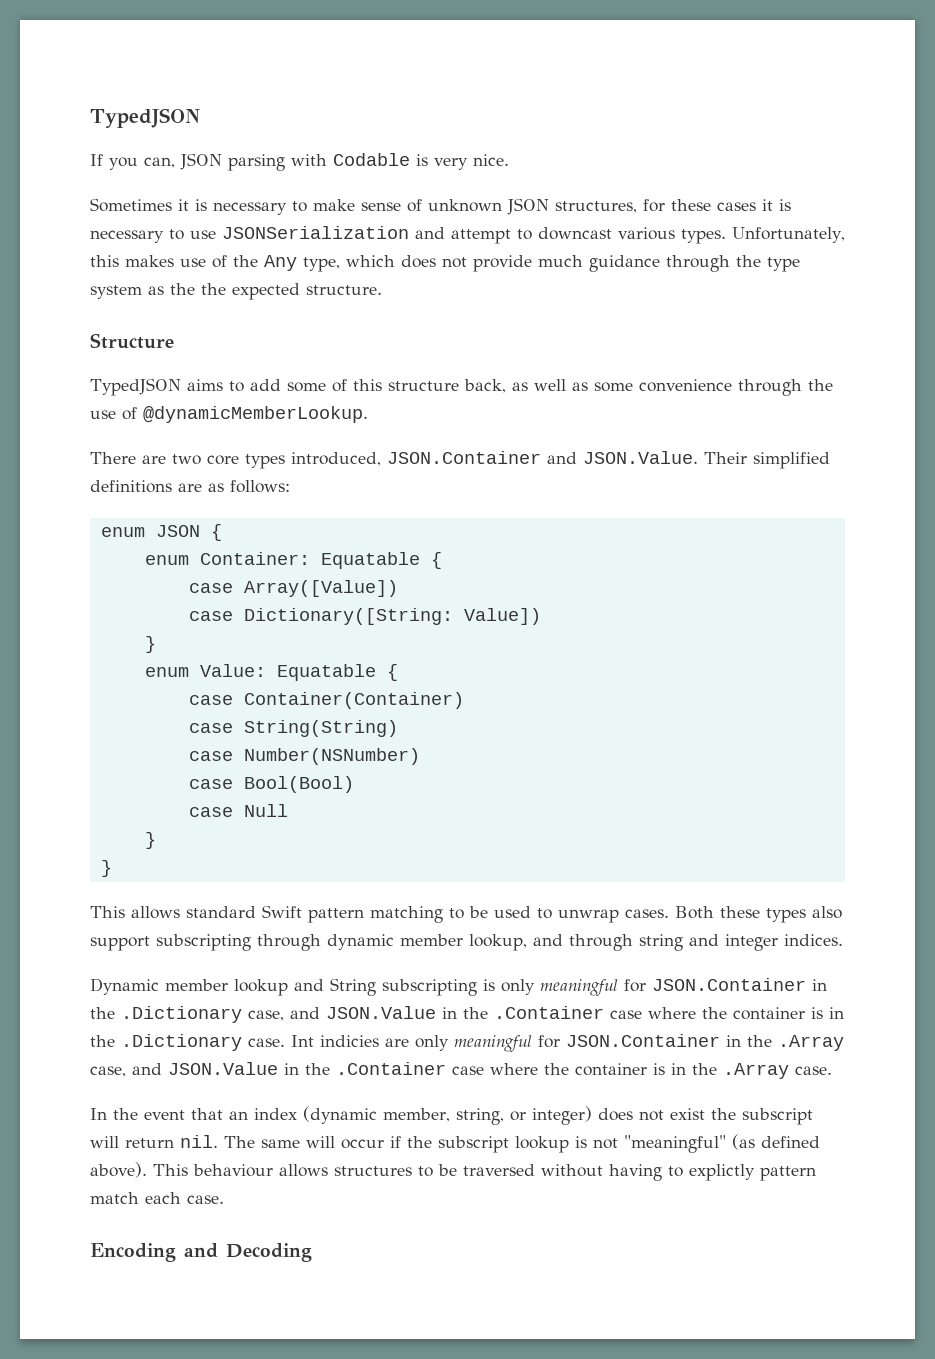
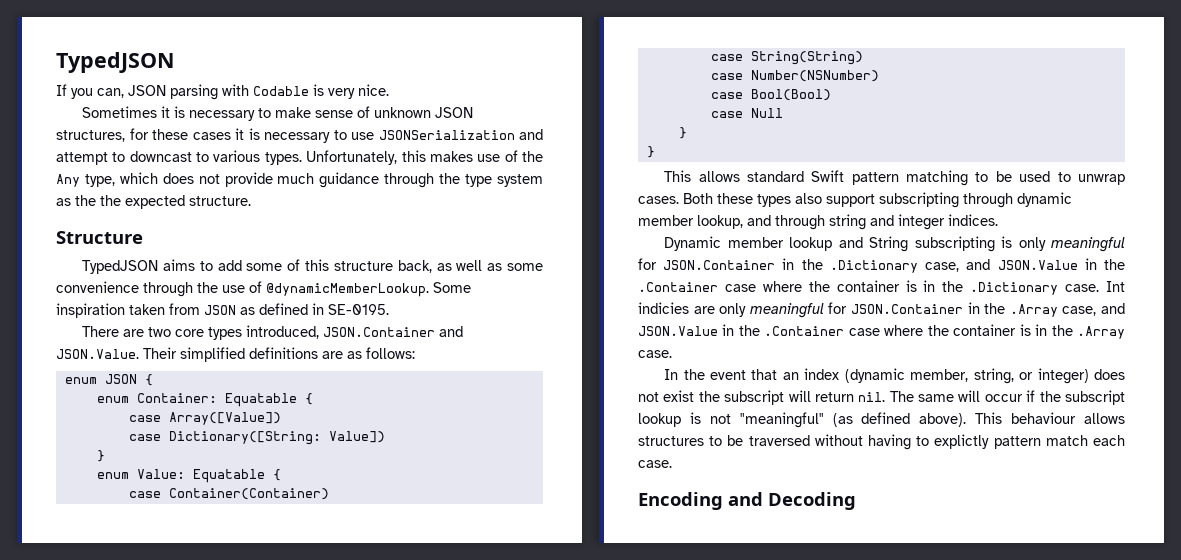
(612, 233) none -> [196,152,210,162] to
(368, 414) none -> [433,282,471,293] [56,303,389,318] Some inspiration taken from JSON as defined in SE-0195.

